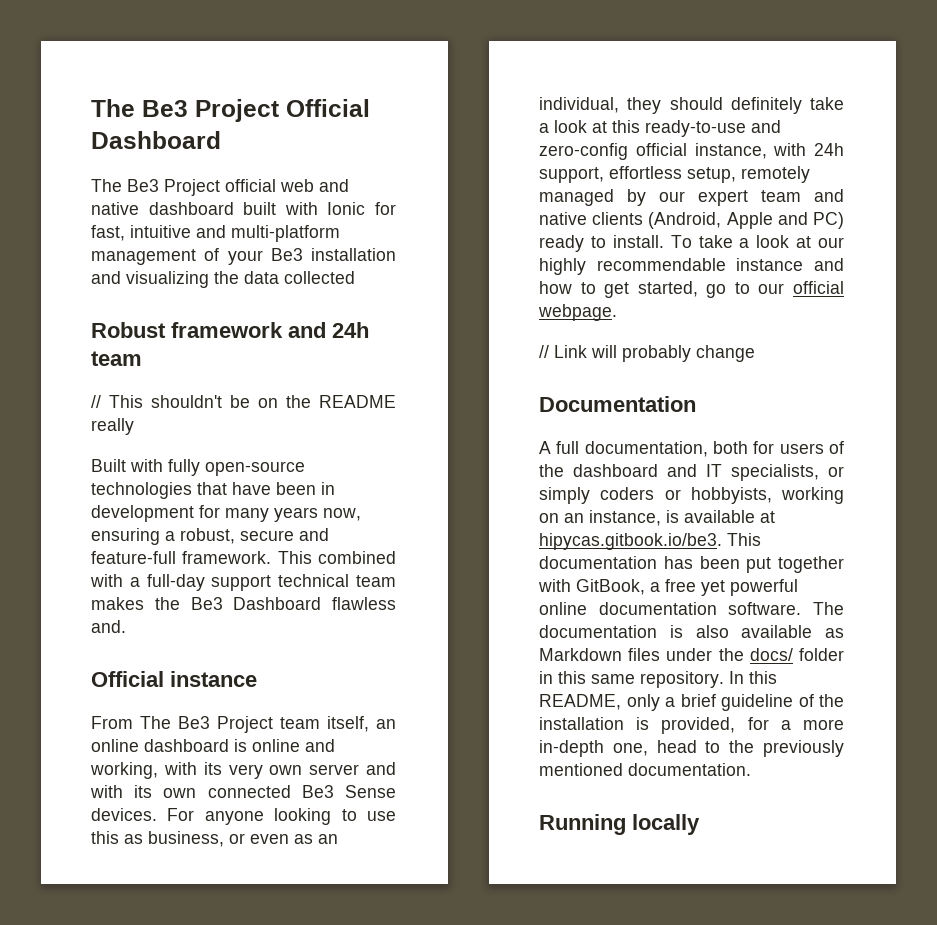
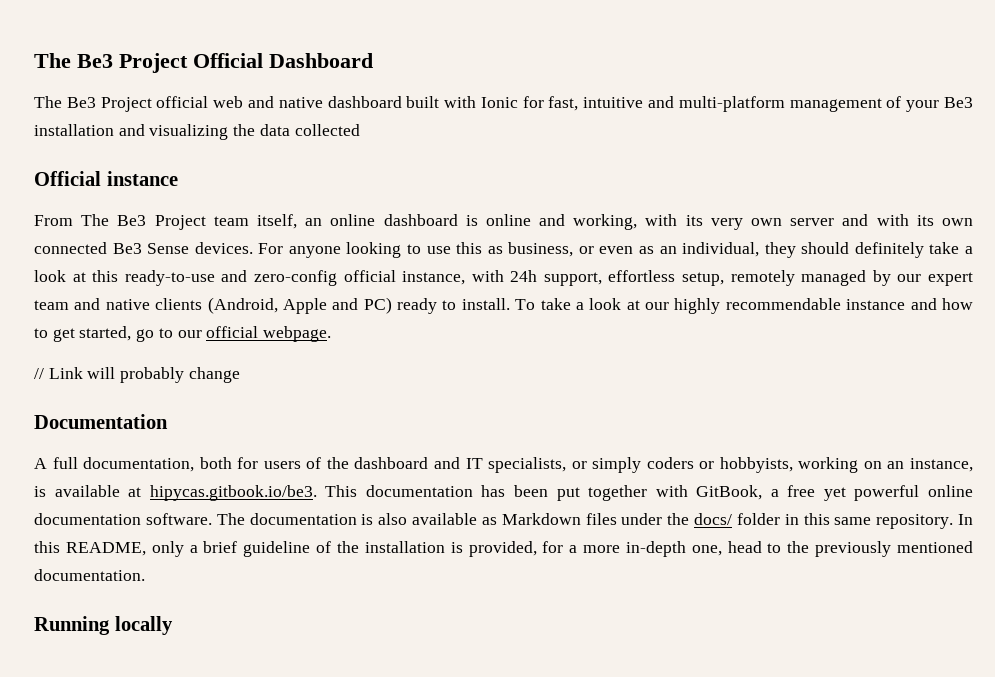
[91,322,369,338] [91,351,142,366] [91,395,396,408] [91,418,134,435] [91,459,305,476] [91,482,335,499] [91,505,361,522] [91,528,329,545] [91,551,396,564] [90,574,396,591] [91,597,396,610] [91,620,126,633] // Robust framework and 24h team // // This shouldn't be on the README really // Built with fully open-source technologies that have been in development for many years now, ensuring a robust, secure and feature-full framework. This combined with a full-day support technical team makes the Be3 Dashboard flawless and. -> (360, 130) none

